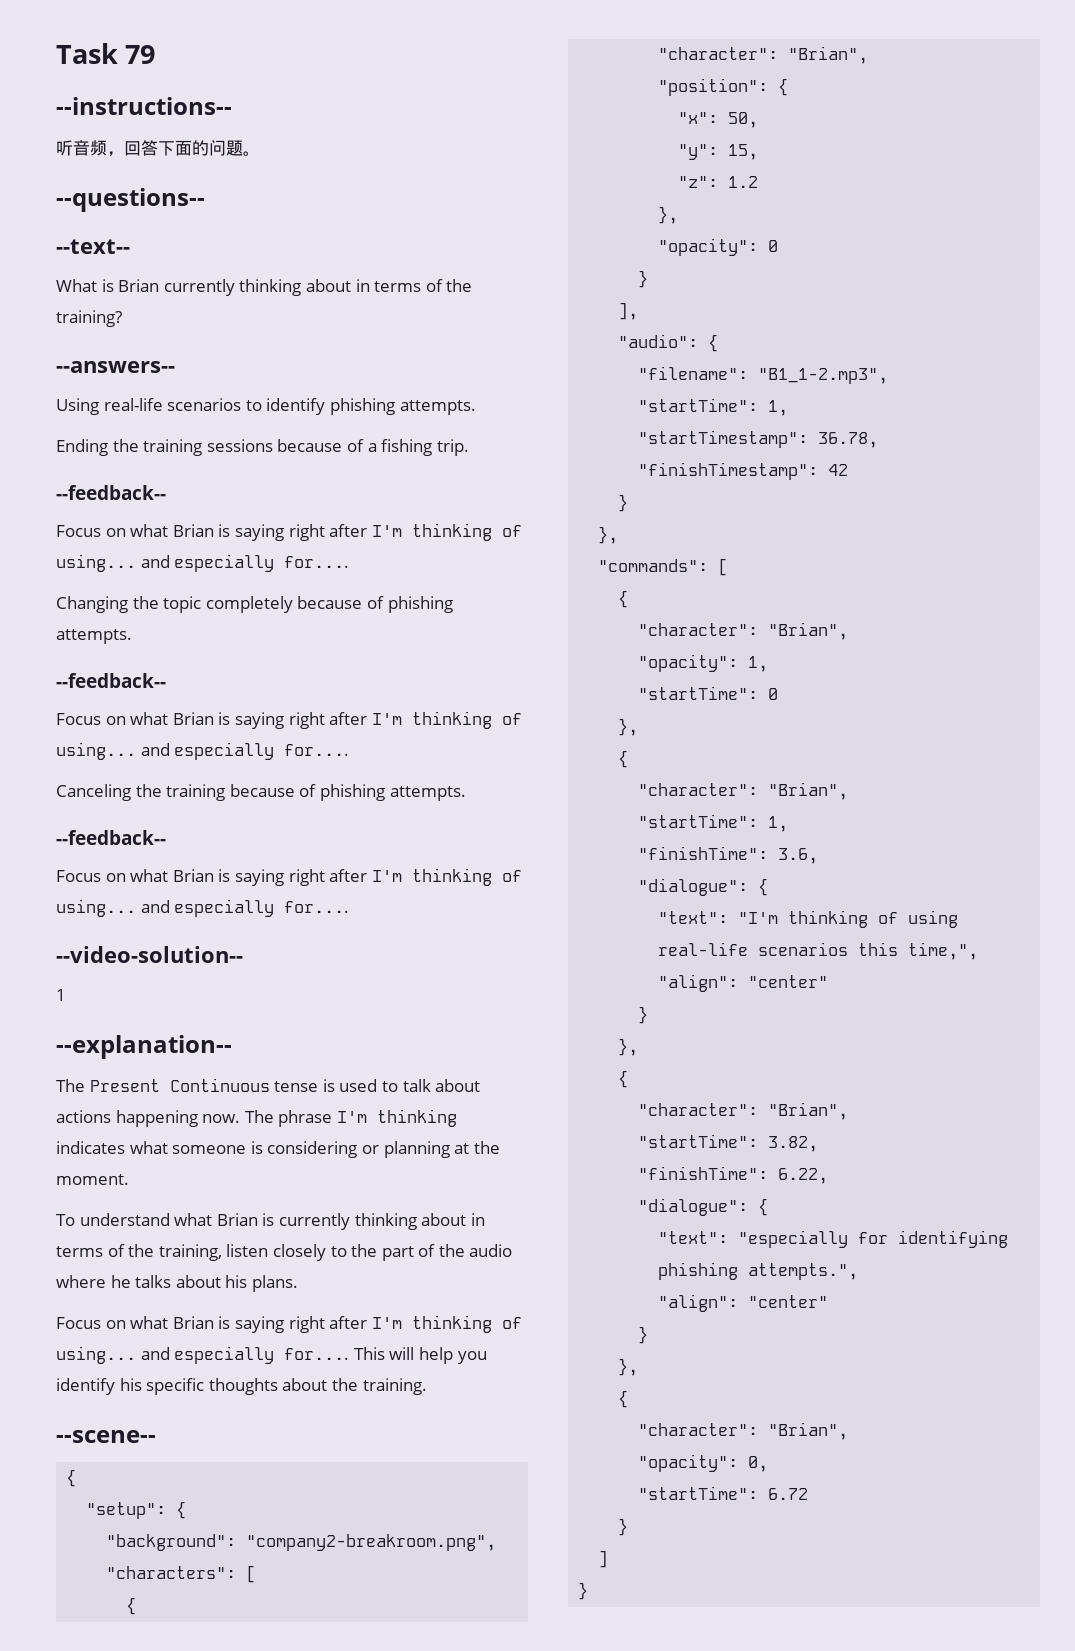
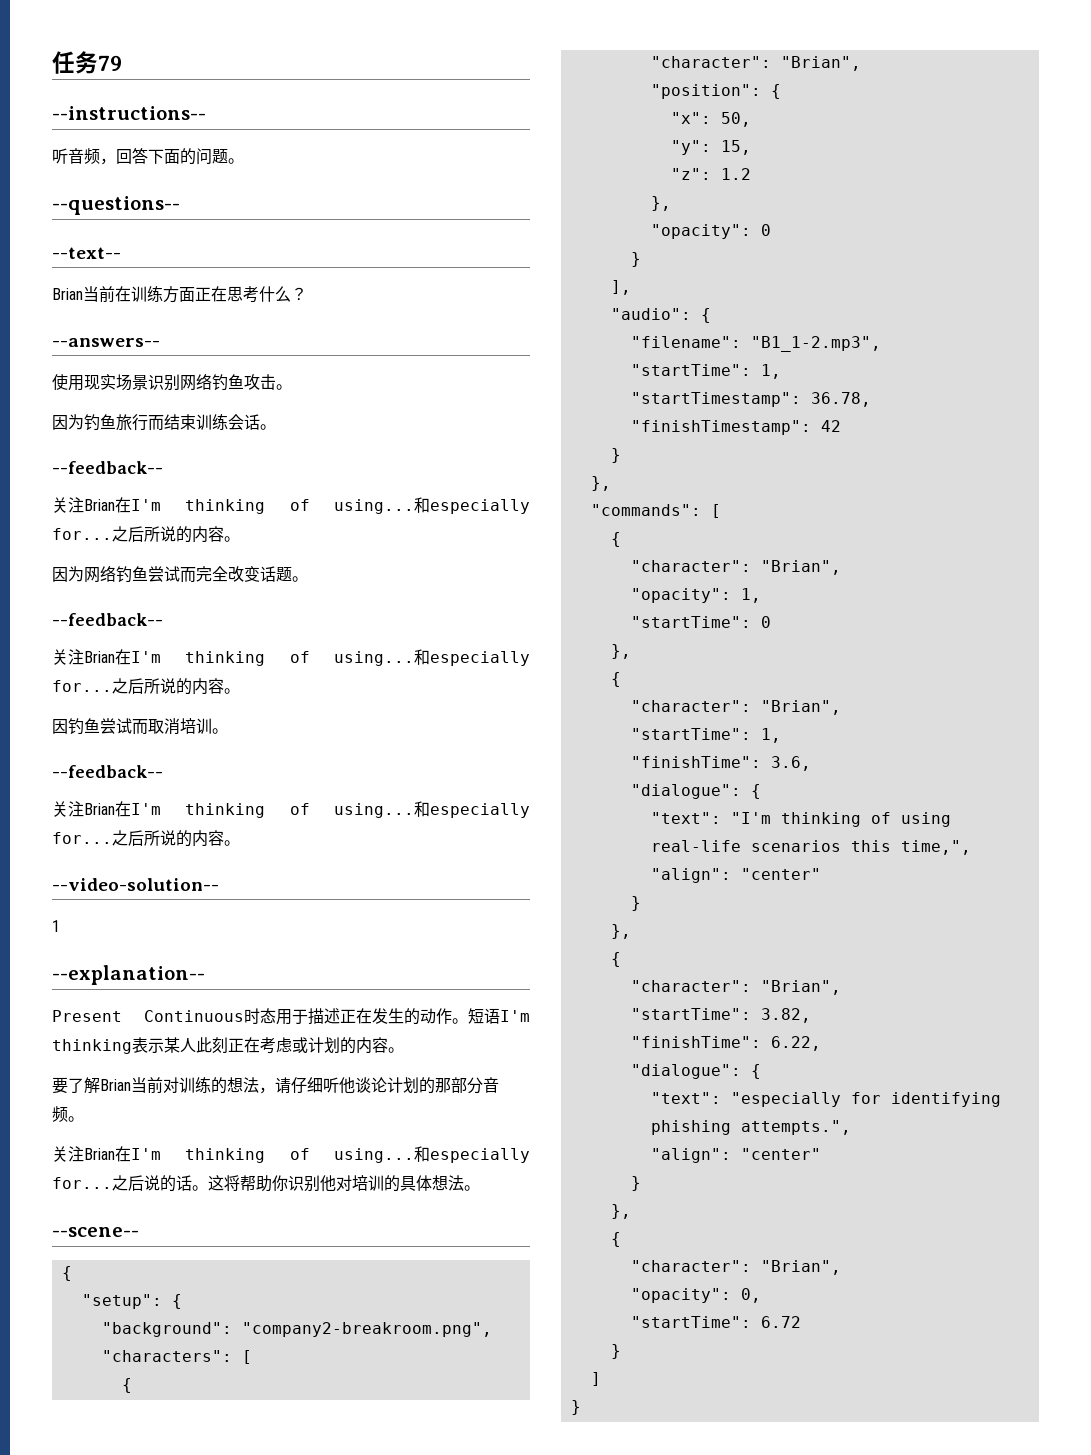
[56,43,118,64] Task -> [52,51,98,74] 任务
[56,279,473,296] [56,310,122,327] [56,361,175,373] [56,398,476,415] [56,439,469,456] [56,485,166,500] [56,523,522,541] [56,554,350,572] [56,596,453,613] [56,629,132,644] [56,673,166,688] [56,711,522,729] [56,742,350,760] [56,784,466,801] [56,830,166,845] [56,868,522,886] [56,899,350,917] What is Brian currently thinking about in terms of the training? // --answers-- // Using real-life scenarios to identify phishing attempts. // Ending the training sessions because of a fishing trip. // --feedback-- // Focus on what Brian is saying right after I'm thinking of using... and especially for.... // Changing the topic completely because of phishing attempts. // --feedback-- // Focus on what Brian is saying right after I'm thinking of using... and especially for.... // Canceling the training because of phishing attempts. // --feedback-- // Focus on what Brian is saying right after I'm thinking of using... and especially for.... -> [52,286,307,303] [52,338,160,347] [52,373,292,391] [52,414,276,431] [52,461,163,474] [52,497,530,514] [52,526,240,543] [52,565,308,583] [52,613,163,626] [52,649,530,666] [52,678,240,695] [52,718,228,735] [52,765,163,778] [52,801,530,818] [52,830,240,847] Brian当前在训练方面正在思考什么？ // --answers-- // 使用现实场景识别网络钓鱼攻击。 // 因为钓鱼旅行而结束训练会话。 // --feedback-- // 关注Brian在I'm thinking of using...和especially for...之后所说的内容。 // 因为网络钓鱼尝试而完全改变话题。 // --feedback-- // 关注Brian在I'm thinking of using...和especially for...之后所说的内容。 // 因钓鱼尝试而取消培训。 // --feedback-- // 关注Brian在I'm thinking of using...和especially for...之后所说的内容。
[56,1079,85,1092] The -> (205, 975) none
[274,1079,481,1092] [56,1109,457,1127] [56,1141,500,1158] [56,1174,129,1185] [56,1213,485,1230] [56,1244,513,1261] [56,1275,298,1292] [56,1315,522,1333] [56,1346,487,1364] [56,1378,427,1395] tense is used to talk about actions happening now. The phrase I'm thinking indicates what someone is considering or planning at the moment. // To understand what Brian is currently thinking about in terms of the training, listen closely to the part of the audio where he talks about his plans. // Focus on what Brian is saying right after I'm thinking of using... and especially for.... This will help you identify his specific thoughts about the training. -> [244,1008,530,1025] [52,1037,404,1054] [52,1077,499,1094] [52,1106,84,1122] [52,1146,530,1163] [52,1175,480,1192] 时态用于描述正在发生的动作。短语I'm thinking表示某人此刻正在考虑或计划的内容。 // 要了解Brian当前对训练的想法，请仔细听他谈论计划的那部分音频。 // 关注Brian在I'm thinking of using...和especially for...之后说的话。这将帮助你识别他对培训的具体想法。

